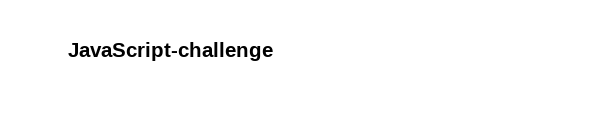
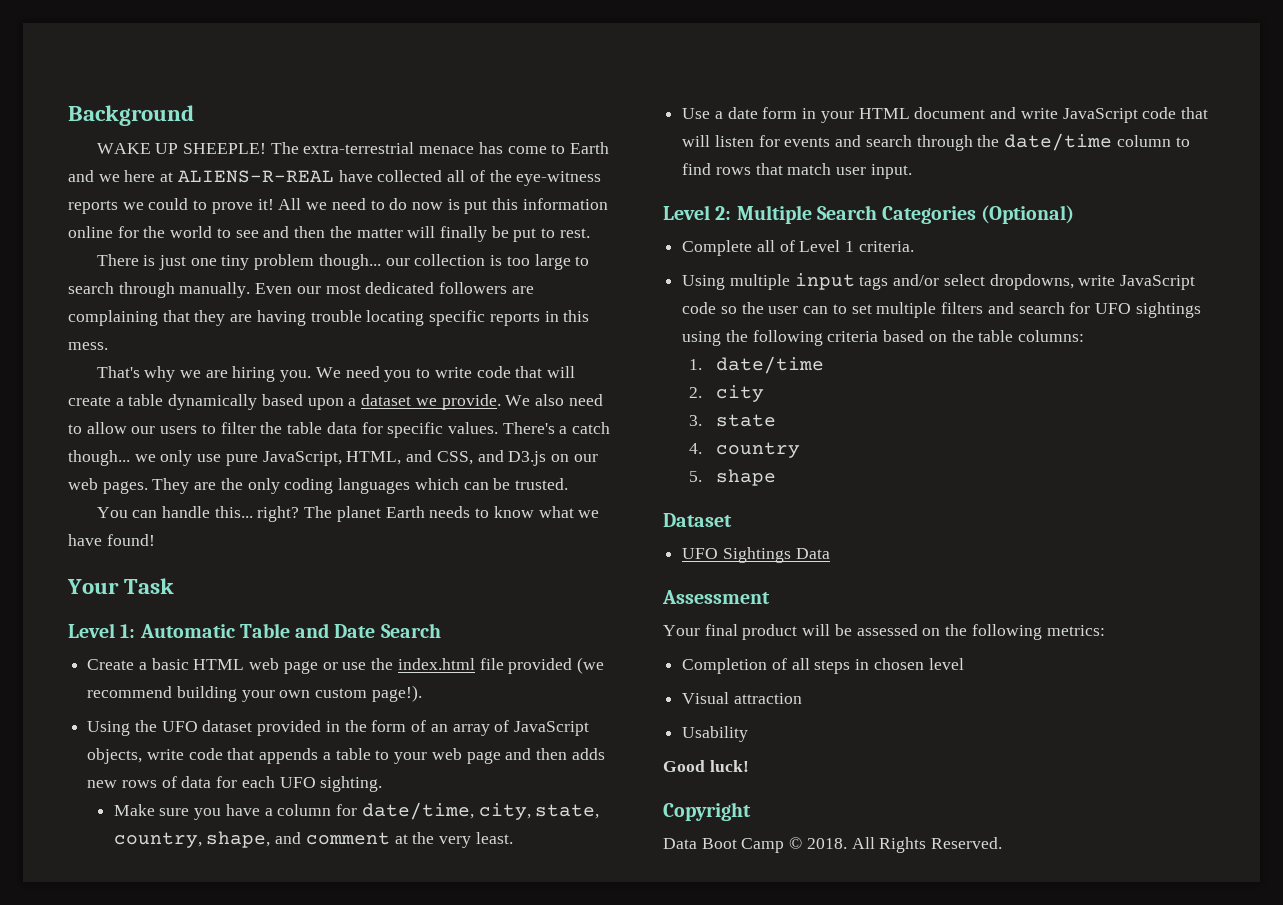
[68,42,273,61] JavaScript-challenge -> [68,105,194,126] [96,142,610,154] [68,170,602,186] [68,198,608,214] [68,226,590,242] [96,254,590,270] [68,282,534,298] [68,310,590,326] [68,342,108,350] [96,366,575,382] [68,394,603,410] [68,422,611,438] [68,450,598,466] [68,478,568,494] [96,506,600,522] [68,534,155,546] [67,578,175,594] [68,623,441,638] [87,657,604,674] [87,685,422,702] [87,720,589,736] [87,748,605,764] [87,776,383,792] [113,802,600,820] [113,831,513,848] [682,107,1208,123] [682,133,1190,151] [682,163,912,179] [663,205,1075,224] [682,240,914,256] [682,273,1196,290] [682,302,1201,318] [682,330,1085,346] [689,356,824,374] [689,385,764,402] [689,414,776,427] [689,442,800,458] [689,469,776,486] [663,513,732,527] [682,547,830,563] [662,590,770,604] [663,624,1105,640] [682,658,964,674] [682,692,802,704] [682,726,749,742] [663,760,749,772] [663,802,751,821] [663,837,1003,853] Background // WAKE UP SHEEPLE! The extra-terrestrial menace has come to Earth and we here at ALIENS-R-REAL have collected all of the eye-witness reports we could to prove it! All we need to do now is put this information online for the world to see and then the matter will finally be put to rest. // There is just one tiny problem though... our collection is too large to search through manually. Even our most dedicated followers are complaining that they are having trouble locating specific reports in this mess. // That's why we are hiring you. We need you to write code that will create a table dynamically based upon a dataset we provide. We also need to allow our users to filter the table data for specific values. There's a catch though... we only use pure JavaScript, HTML, and CSS, and D3.js on our web pages. They are the only coding languages which can be trusted. // You can handle this... right? The planet Earth needs to know what we have found! // Your Task // Level 1: Automatic Table and Date Search // Create a basic HTML web page or use the index.html file provided (we recommend building your own custom page!). // Using the UFO dataset provided in the form of an array of JavaScript objects, write code that appends a table to your web page and then adds new rows of data for each UFO sighting. // Make sure you have a column for date/time, city, state, country, shape, and comment at the very least. // Use a date form in your HTML document and write JavaScript code that will listen for events and search through the date/time column to find rows that match user input. // Level 2: Multiple Search Categories (Optional) // Complete all of Level 1 criteria. // Using multiple input tags and/or select dropdowns, write JavaScript code so the user can to set multiple filters and search for UFO sightings using the following criteria based on the table columns: // 1. date/time // 2. city // 3. state // 4. country // 5. shape // Dataset // UFO Sightings Data // Assessment // Your final product will be assessed on the following metrics: // Completion of all steps in chosen level // Visual attraction // Usability // Good luck! // Copyright // Data Boot Camp © 2018. All Rights Reserved.

